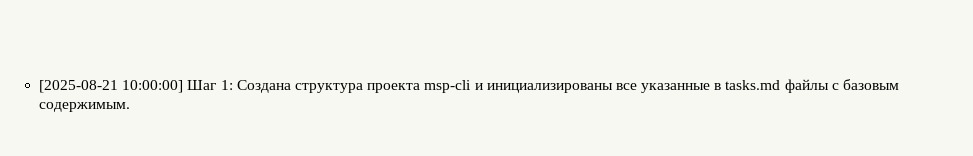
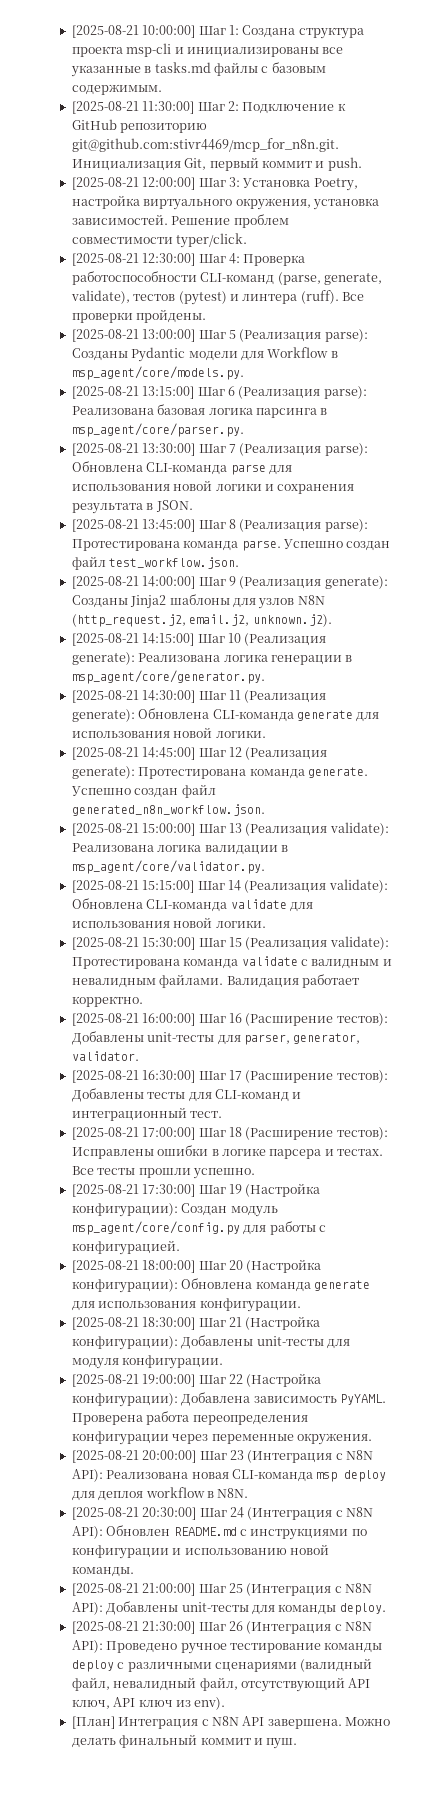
(131, 107) none -> [71,101,346,114] [71,119,208,133] [71,138,339,152] [71,157,362,171] [71,177,358,191] [71,195,379,210] [71,214,289,228] [71,233,248,248] [71,253,306,266] [71,271,382,285] [70,290,364,305] [71,309,207,323] [71,329,368,342] [71,347,338,362] [71,366,244,380] [71,386,367,399] [71,404,328,418] [71,423,244,437] [71,443,368,456] [71,461,292,475] [71,480,355,494] [71,500,193,514] [71,519,368,532] [71,539,391,551] [71,556,240,570] [71,576,388,589] [71,594,325,609] [71,614,332,627] [71,633,327,646] [71,652,353,665] [71,670,265,684] [71,690,327,703] [71,708,380,722] [71,727,266,738] [71,747,328,760] [71,766,368,779] [70,784,216,798] [71,804,265,816] [71,822,389,836] [71,843,288,855] [71,860,265,874] [71,879,388,893] [71,898,313,912] [71,917,266,928] [71,936,389,950] [71,956,392,969] [71,974,359,988] [71,996,143,1007] [71,1013,388,1026] [71,1031,361,1045] [71,1051,139,1061] [71,1070,388,1083] [71,1088,302,1102] [71,1107,223,1121] [71,1127,388,1140] [71,1145,383,1159] [71,1166,255,1179] [71,1183,321,1197] [71,1203,278,1217] [71,1221,326,1235] [71,1240,180,1255] [71,1259,322,1273] [71,1278,370,1293] [71,1298,301,1312] [71,1316,321,1330] [71,1335,350,1350] [71,1355,224,1369] [71,1373,322,1387] [71,1392,386,1407] [71,1411,308,1425] [71,1431,372,1445] [71,1450,373,1463] [71,1469,387,1482] [71,1487,249,1501] [71,1507,373,1520] [71,1525,367,1540] [71,1544,329,1559] [71,1566,134,1577] [71,1583,372,1596] [71,1601,386,1615] [71,1621,372,1634] [71,1640,383,1654] [71,1658,373,1672] [71,1677,371,1692] [71,1697,226,1710] [71,1716,390,1729] [71,1734,298,1749] // [2025-08-21 11:30:00] Шаг 2: Подключение к GitHub репозиторию git@github.com:stivr4469/mcp_for_n8n.git. Инициализация Git, первый коммит и push. // [2025-08-21 12:00:00] Шаг 3: Установка Poetry, настройка виртуального окружения, установка зависимостей. Решение проблем совместимости typer/click. // [2025-08-21 12:30:00] Шаг 4: Проверка работоспособности CLI-команд (parse, generate, validate), тестов (pytest) и линтера (ruff). Все проверки пройдены. // [2025-08-21 13:00:00] Шаг 5 (Реализация parse): Созданы Pydantic модели для Workflow в msp_agent/core/models.py. // [2025-08-21 13:15:00] Шаг 6 (Реализация parse): Реализована базовая логика парсинга в msp_agent/core/parser.py. // [2025-08-21 13:30:00] Шаг 7 (Реализация parse): Обновлена CLI-команда parse для использования новой логики и сохранения результата в JSON. // [2025-08-21 13:45:00] Шаг 8 (Реализация parse): Протестирована команда parse. Успешно создан файл test_workflow.json. // [2025-08-21 14:00:00] Шаг 9 (Реализация generate): Созданы Jinja2 шаблоны для узлов N8N (http_request.j2, email.j2, unknown.j2). // [2025-08-21 14:15:00] Шаг 10 (Реализация generate): Реализована логика генерации в msp_agent/core/generator.py. // [2025-08-21 14:30:00] Шаг 11 (Реализация generate): Обновлена CLI-команда generate для использования новой логики. // [2025-08-21 14:45:00] Шаг 12 (Реализация generate): Протестирована команда generate. Успешно создан файл generated_n8n_workflow.json. // [2025-08-21 15:00:00] Шаг 13 (Реализация validate): Реализована логика валидации в msp_agent/core/validator.py. // [2025-08-21 15:15:00] Шаг 14 (Реализация validate): Обновлена CLI-команда validate для использования новой логики. // [2025-08-21 15:30:00] Шаг 15 (Реализация validate): Протестирована команда validate с валидным и невалидным файлами. Валидация работает корректно. // [2025-08-21 16:00:00] Шаг 16 (Расширение тестов): Добавлены unit-тесты для parser, generator, validator. // [2025-08-21 16:30:00] Шаг 17 (Расширение тестов): Добавлены тесты для CLI-команд и интеграционный тест. // [2025-08-21 17:00:00] Шаг 18 (Расширение тестов): Исправлены ошибки в логике парсера и тестах. Все тесты прошли успешно. // [2025-08-21 17:30:00] Шаг 19 (Настройка конфигурации): Создан модуль msp_agent/core/config.py для работы с конфигурацией. // [2025-08-21 18:00:00] Шаг 20 (Настройка конфигурации): Обновлена команда generate для использования конфигурации. // [2025-08-21 18:30:00] Шаг 21 (Настройка конфигурации): Добавлены unit-тесты для модуля конфигурации. // [2025-08-21 19:00:00] Шаг 22 (Настройка конфигурации): Добавлена зависимость PyYAML. Проверена работа переопределения конфигурации через переменные окружения. // [2025-08-21 20:00:00] Шаг 23 (Интеграция с N8N API): Реализована новая CLI-команда msp deploy для деплоя workflow в N8N. // [2025-08-21 20:30:00] Шаг 24 (Интеграция с N8N API): Обновлен README.md с инструкциями по конфигурации и использованию новой команды. // [2025-08-21 21:00:00] Шаг 25 (Интеграция с N8N API): Добавлены unit-тесты для команды deploy. // [2025-08-21 21:30:00] Шаг 26 (Интеграция с N8N API): Проведено ручное тестирование команды deploy с различными сценариями (валидный файл, невалидный файл, отсутствующий API ключ, API ключ из env). // [План] Интеграция с N8N API завершена. Можно делать финальный коммит и пуш.

